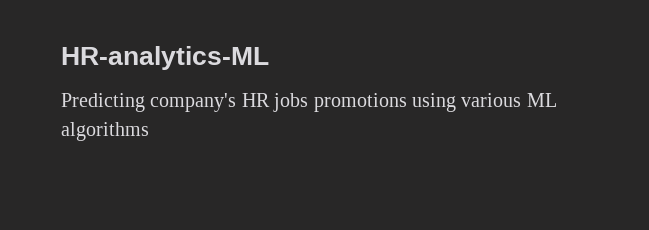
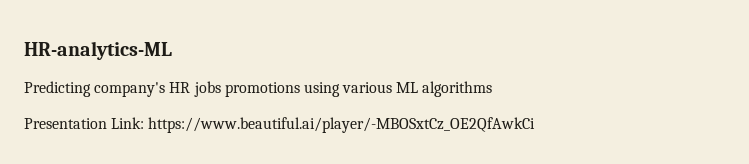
(149, 131) none -> [24,117,536,133] // Presentation Link: https://www.beautiful.ai/player/-MBOSxtCz_OE2QfAwkCi

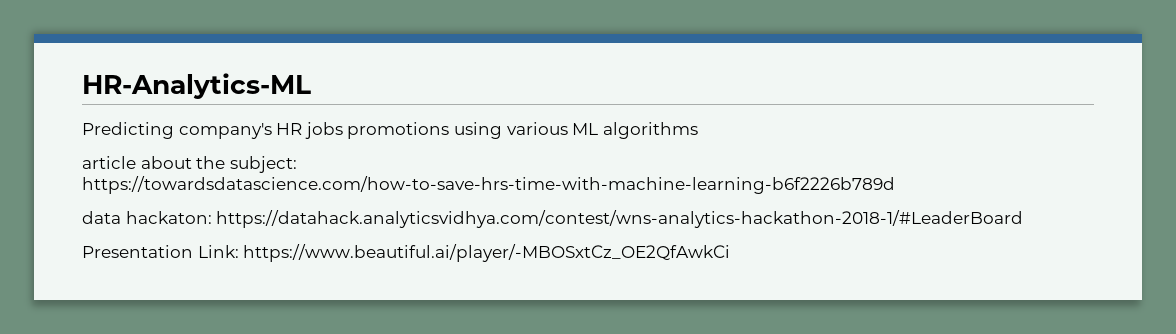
[24,41,172,60] HR-analytics-ML -> [82,73,311,99] HR-Analytics-ML
(493, 89) none -> [82,156,297,173] [82,176,895,194] [82,210,1024,228] // article about the subject: https://towardsdatascience.com/how-to-save-hrs-time-with-machine-learning-b6f2226b789d // data hackaton: https://datahack.analyticsvidhya.com/contest/wns-analytics-hackathon-2018-1/#LeaderBoard

